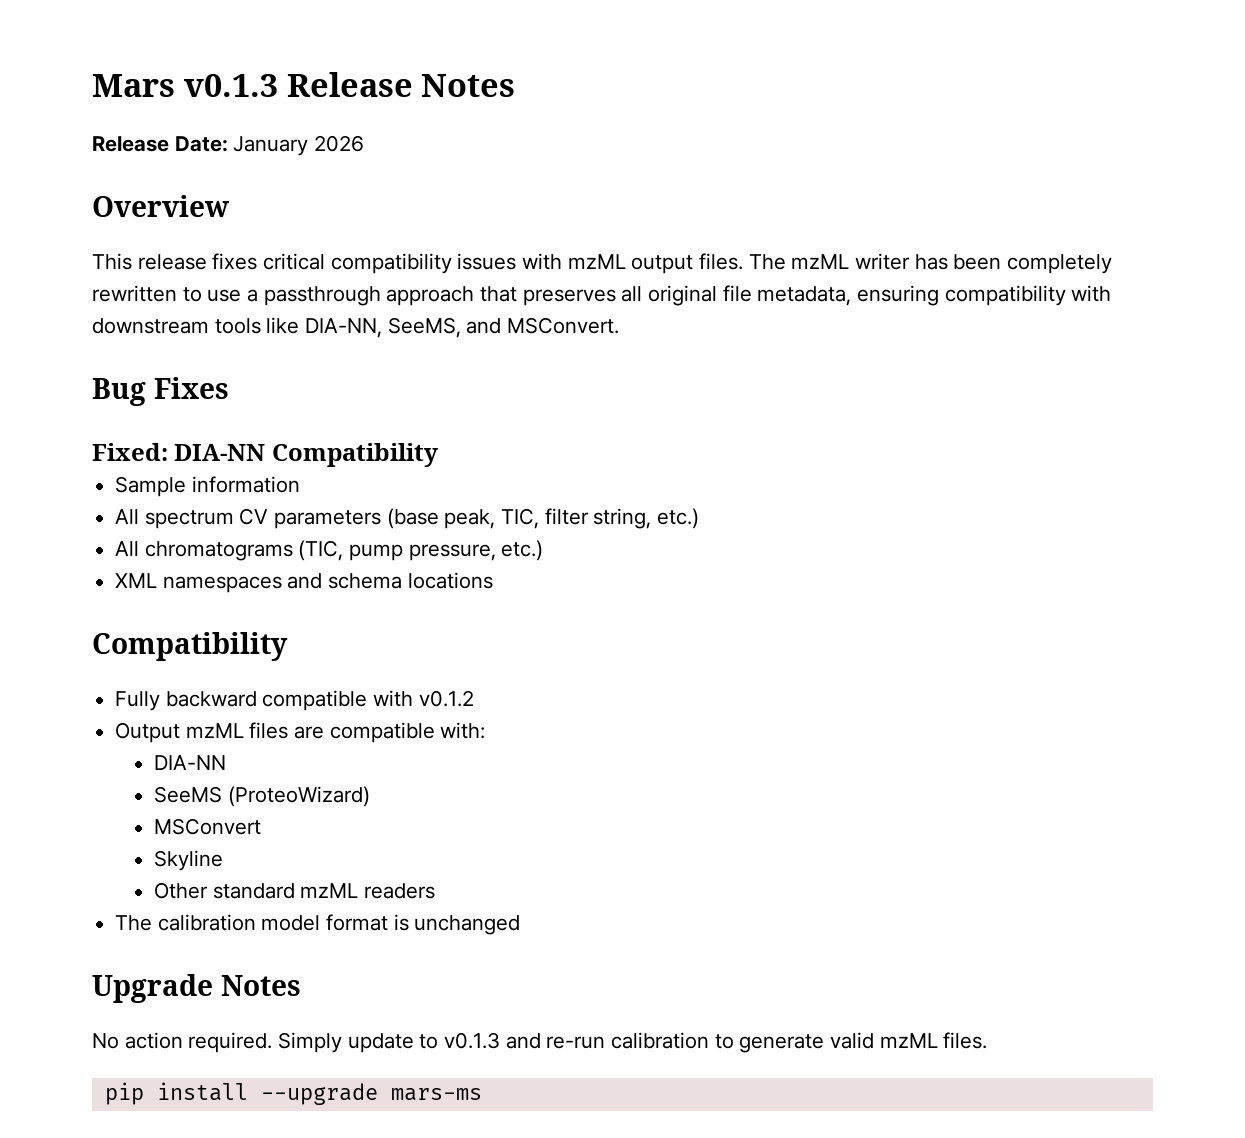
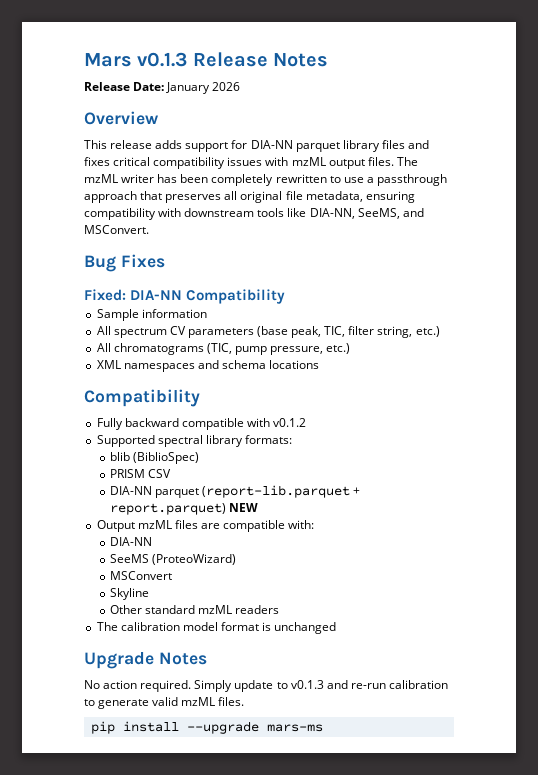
(207, 262) none -> [155,140,429,152] adds support for DIA-NN parquet library files and
(474, 698) none -> [96,435,292,447] [110,452,200,464] [110,469,172,478] [110,485,361,498] [110,503,259,515] // Supported spectral library formats: // blib (BiblioSpec) // PRISM CSV // DIA-NN parquet (report-lib.parquet + report.parquet) NEW

